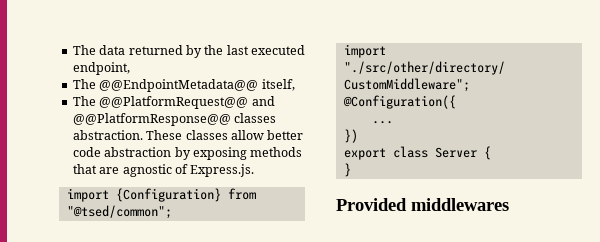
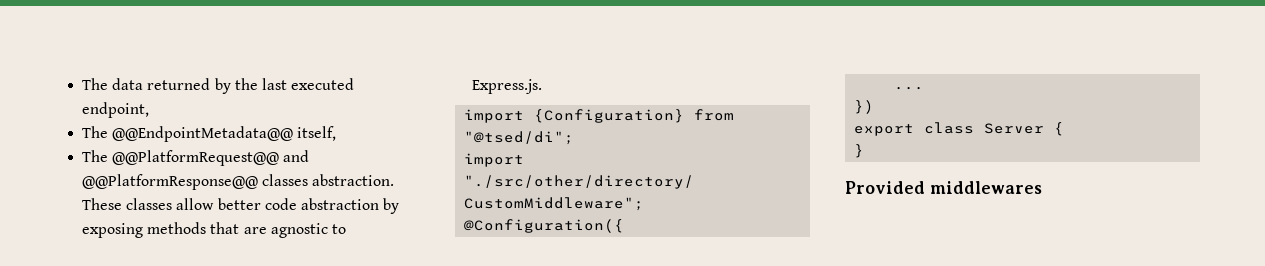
[174,164,188,174] of -> [331,224,346,234] to
[66,205,172,219] "@tsed/common"; -> [464,131,575,145] "@tsed/di";

